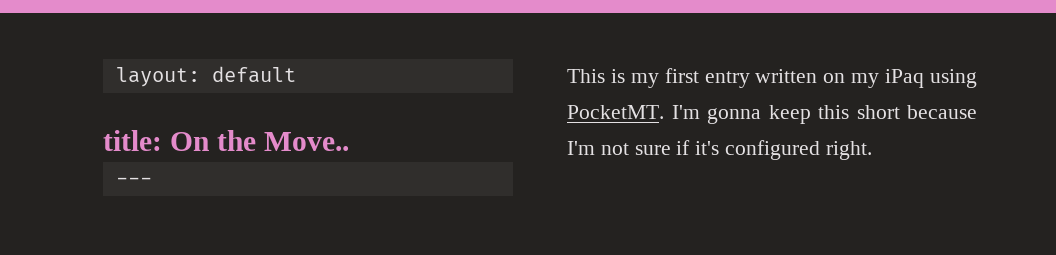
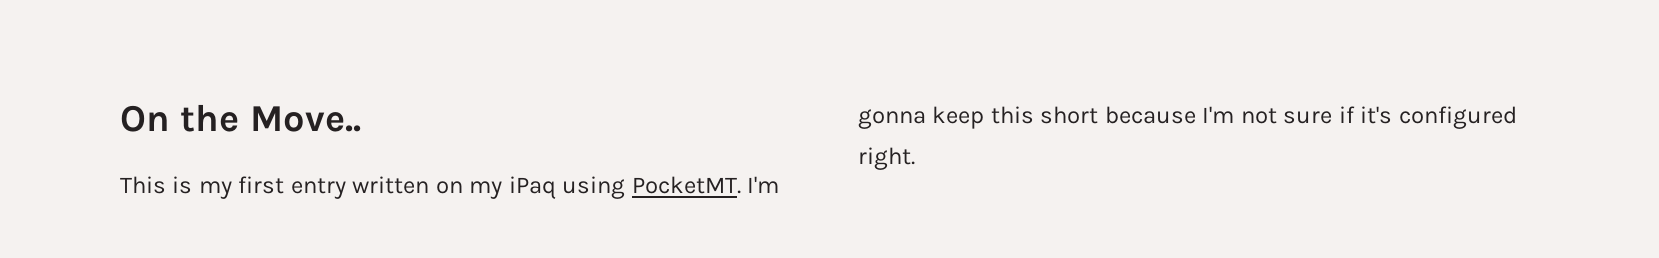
[115,66,296,87] [103,130,162,151] layout: default // title: -> (120, 118) none
[115,177,152,185] // --- -> (361, 119) none

